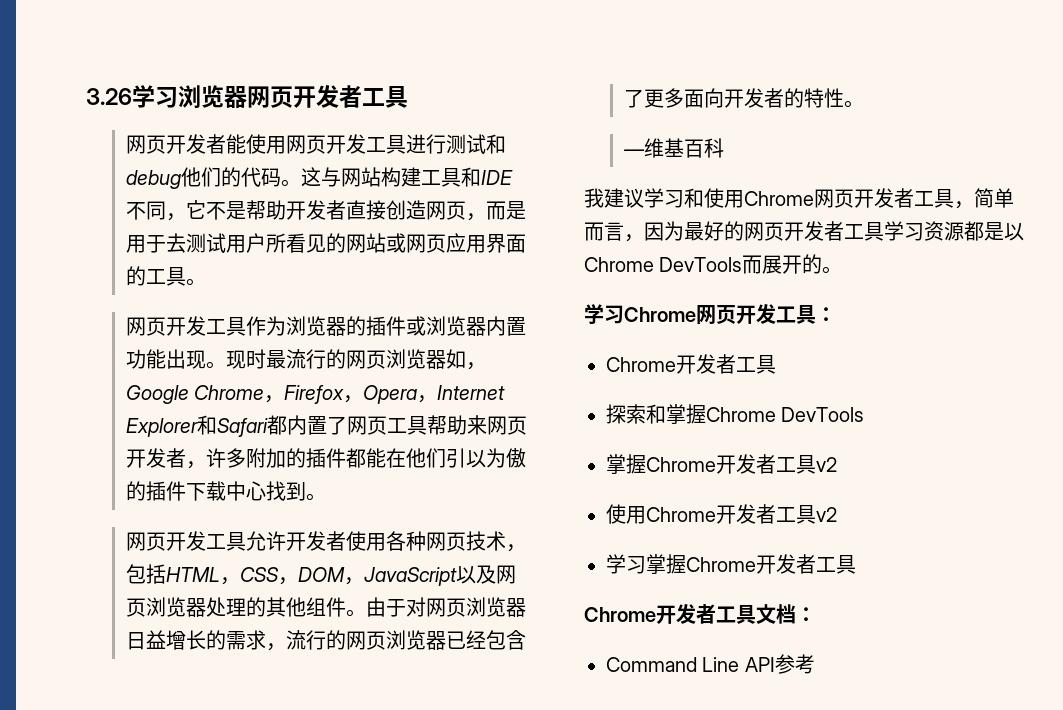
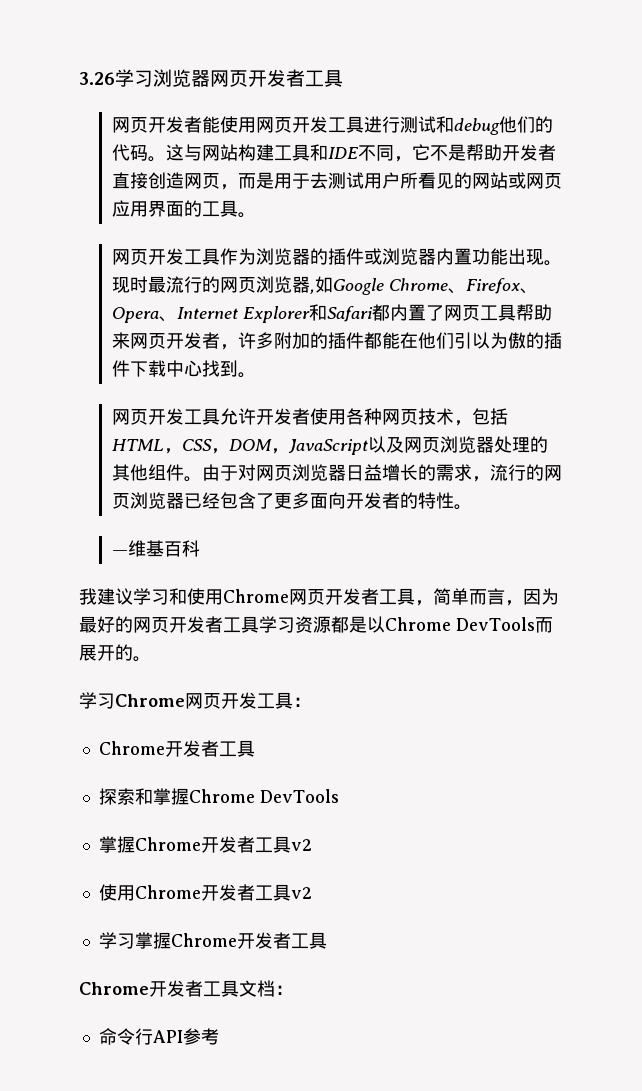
[445,349,486,370] 如， -> [310,276,334,294] ,如
[264,385,438,404] ，Firefox，Opera， -> [448,278,539,294] [112,307,178,323] 、Firefox、Opera、
[606,657,740,672] Command Line -> [98,1028,153,1045] 命令行

